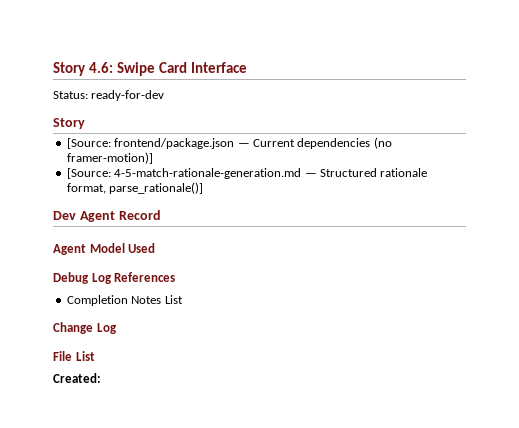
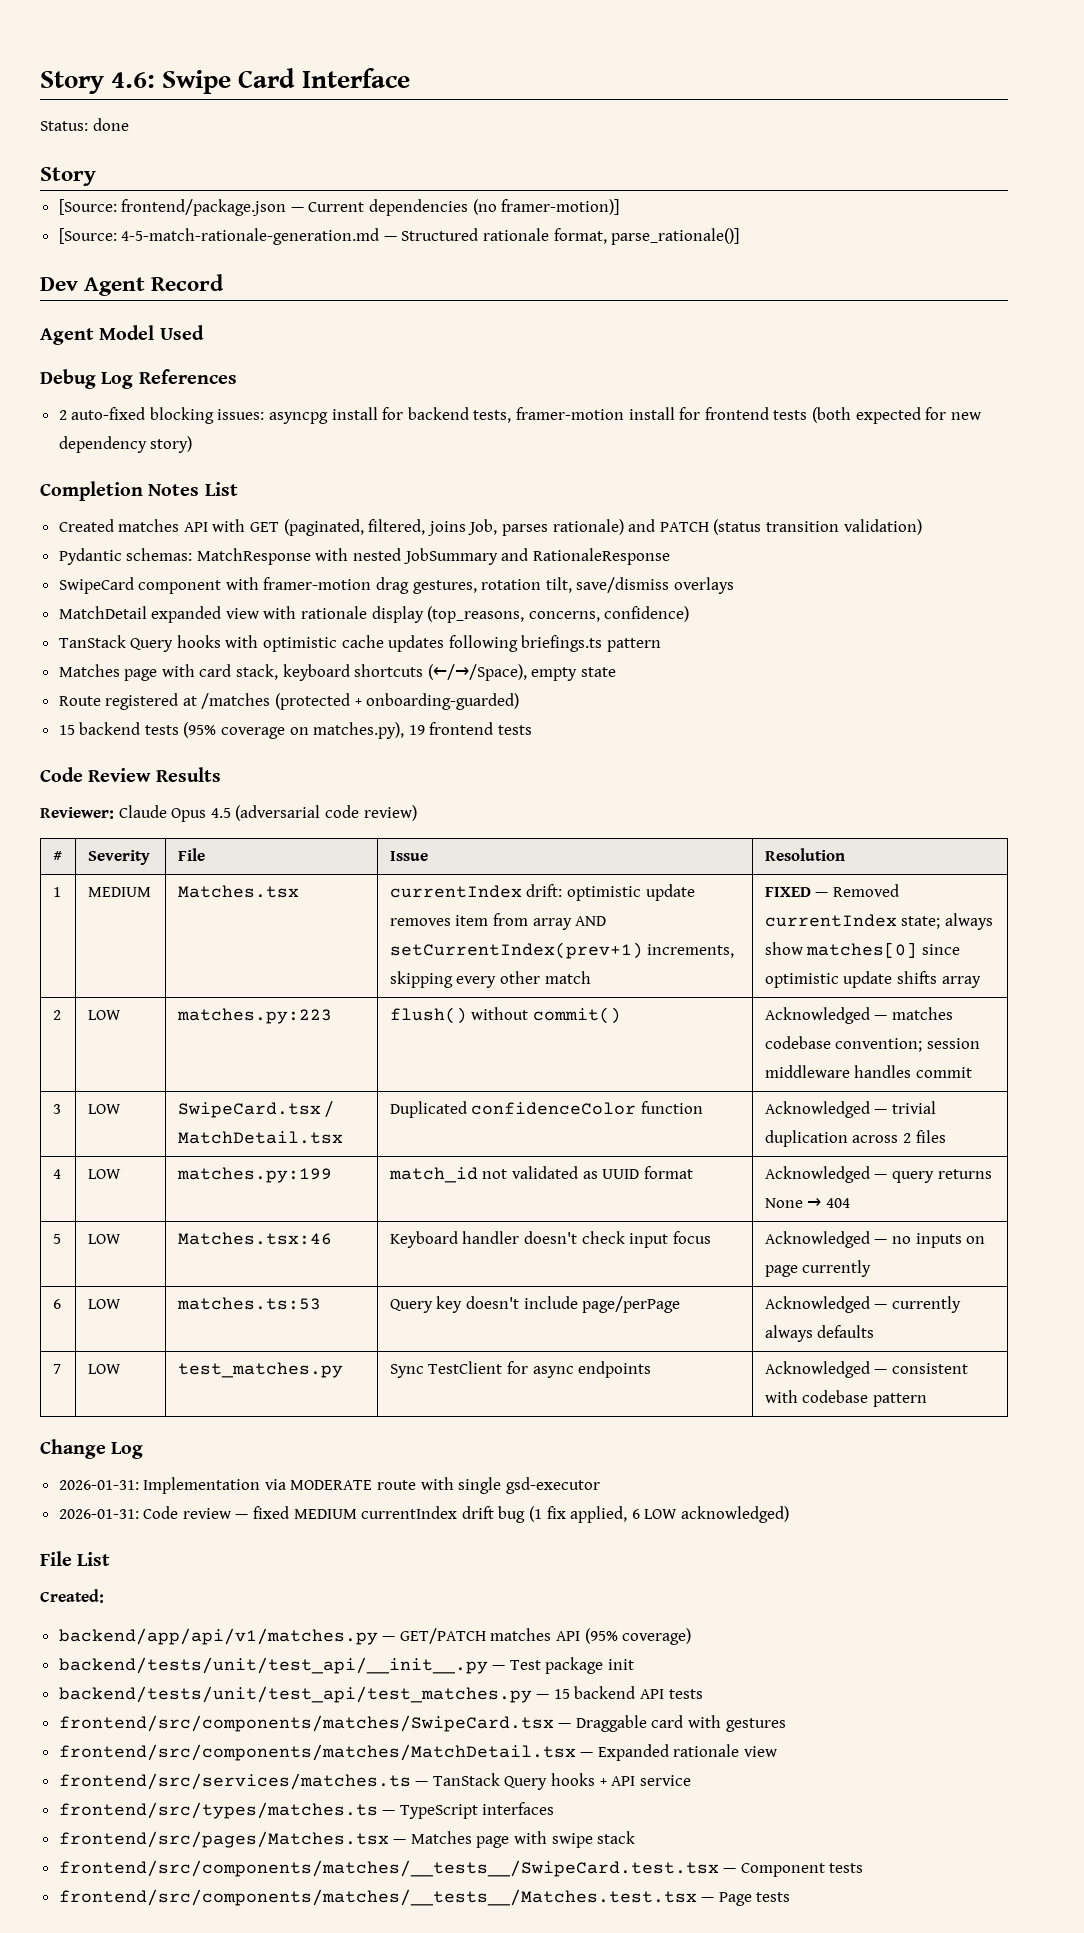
[91,90,165,101] ready-for-dev -> [92,118,129,131] done
[66,295,183,306] [53,322,117,334] [53,351,95,361] [53,373,101,383] Completion Notes List // Change Log // File List // Created: -> [58,407,981,424] [58,436,193,453] [40,481,238,501] [58,519,922,536] [58,548,670,565] [58,577,735,594] [58,606,690,623] [58,635,662,652] [58,664,617,681] [58,693,520,710] [58,722,533,739] [40,767,221,782] [40,805,417,822] [52,851,62,861] [87,850,150,865] [177,848,205,861] [389,851,428,861] [764,848,845,861] [52,887,61,897] [87,887,151,897] [177,885,299,898] [389,884,695,901] [389,913,607,930] [389,942,735,959] [389,971,591,988] [764,884,899,897] [764,913,993,930] [764,942,960,958] [764,971,981,988] [52,1010,61,1020] [87,1010,121,1020] [176,1008,332,1024] [389,1007,621,1024] [764,1007,953,1024] [764,1036,980,1052] [764,1065,972,1078] [52,1104,61,1114] [87,1104,121,1114] [177,1101,334,1118] [177,1131,343,1144] [389,1101,703,1118] [764,1101,936,1118] [764,1130,946,1147] [52,1169,61,1179] [87,1169,121,1179] [176,1167,332,1183] [388,1166,693,1183] [764,1166,992,1183] [764,1198,850,1208] [52,1234,61,1244] [87,1234,121,1244] [177,1232,332,1245] [389,1231,711,1248] [764,1231,986,1248] [764,1260,872,1277] [52,1299,61,1309] [87,1299,121,1309] [176,1297,321,1310] [389,1296,681,1313] [764,1296,961,1313] [764,1325,875,1342] [52,1364,61,1374] [87,1364,121,1374] [177,1362,343,1378] [389,1361,652,1378] [764,1361,968,1378] [764,1390,927,1407] [40,1439,144,1459] [58,1477,600,1494] [58,1506,789,1523] [40,1551,111,1566] [40,1589,104,1603] [58,1628,692,1645] [58,1657,635,1674] [58,1686,703,1703] [58,1715,786,1732] [58,1744,778,1761] [58,1773,691,1790] [58,1802,555,1819] [58,1831,636,1848] [58,1860,864,1877] [58,1889,791,1906] 2 auto-fixed blocking issues: asyncpg install for backend tests, framer-motion install for frontend tests (both expected for new dependency story) // Completion Notes List // Created matches API with GET (paginated, filtered, joins Job, parses rationale) and PATCH (status transition validation) // Pydantic schemas: MatchResponse with nested JobSummary and RationaleResponse // SwipeCard component with framer-motion drag gestures, rotation tilt, save/dismiss overlays // MatchDetail expanded view with rationale display (top_reasons, concerns, confidence) // TanStack Query hooks with optimistic cache updates following briefings.ts pattern // Matches page with card stack, keyboard shortcuts (←/→/Space), empty state // Route registered at /matches (protected + onboarding-guarded) // 15 backend tests (95% coverage on matches.py), 19 frontend tests // Code Review Results // Reviewer: Claude Opus 4.5 (adversarial code review) // # | Severity | File | Issue | Resolution // 1 | MEDIUM | Matches.tsx | currentIndex drift: optimistic update removes item from array AND setCurrentIndex(prev+1) increments, skipping every other match | FIXED — Removed currentIndex state; always show matches[0] since optimistic update shifts array // 2 | LOW | matches.py:223 | flush() without commit() | Acknowledged — matches codebase convention; session middleware handles commit // 3 | LOW | SwipeCard.tsx / MatchDetail.tsx | Duplicated confidenceColor function | Acknowledged — trivial duplication across 2 files // 4 | LOW | matches.py:199 | match_id not validated as UUID format | Acknowledged — query returns None → 404 // 5 | LOW | Matches.tsx:46 | Keyboard handler doesn't check input focus | Acknowledged — no inputs on page currently // 6 | LOW | matches.ts:53 | Query key doesn't include page/perPage | Acknowledged — currently always defaults // 7 | LOW | test_matches.py | Sync TestClient for async endpoints | Acknowledged — consistent with codebase pattern // Change Log // 2026-01-31: Implementation via MODERATE route with single gsd-executor // 2026-01-31: Code review — fixed MEDIUM currentIndex drift bug (1 fix applied, 6 LOW acknowledged) // File List // Created: // backend/app/api/v1/matches.py — GET/PATCH matches API (95% coverage) // backend/tests/unit/test_api/__init__.py — Test package init // backend/tests/unit/test_api/test_matches.py — 15 backend API tests // frontend/src/components/matches/SwipeCard.tsx — Draggable card with gestures // frontend/src/components/matches/MatchDetail.tsx — Expanded rationale view // frontend/src/services/matches.ts — TanStack Query hooks + API service // frontend/src/types/matches.ts — TypeScript interfaces // frontend/src/pages/Matches.tsx — Matches page with swipe stack // frontend/src/components/matches/__tests__/SwipeCard.test.tsx — Component tests // frontend/src/components/matches/__tests__/Matches.test.tsx — Page tests

